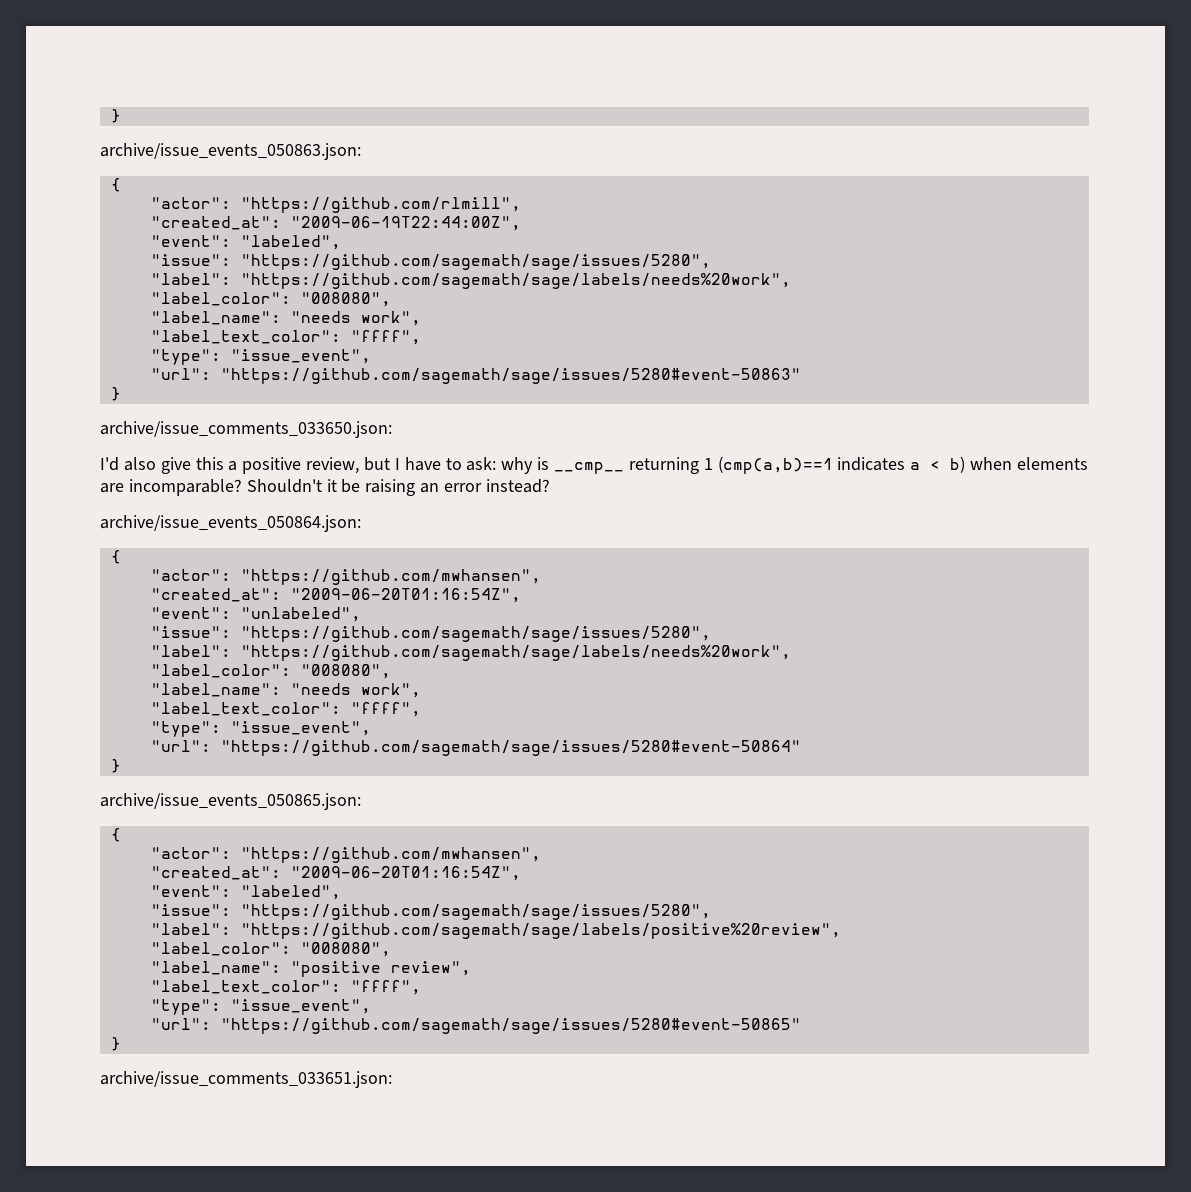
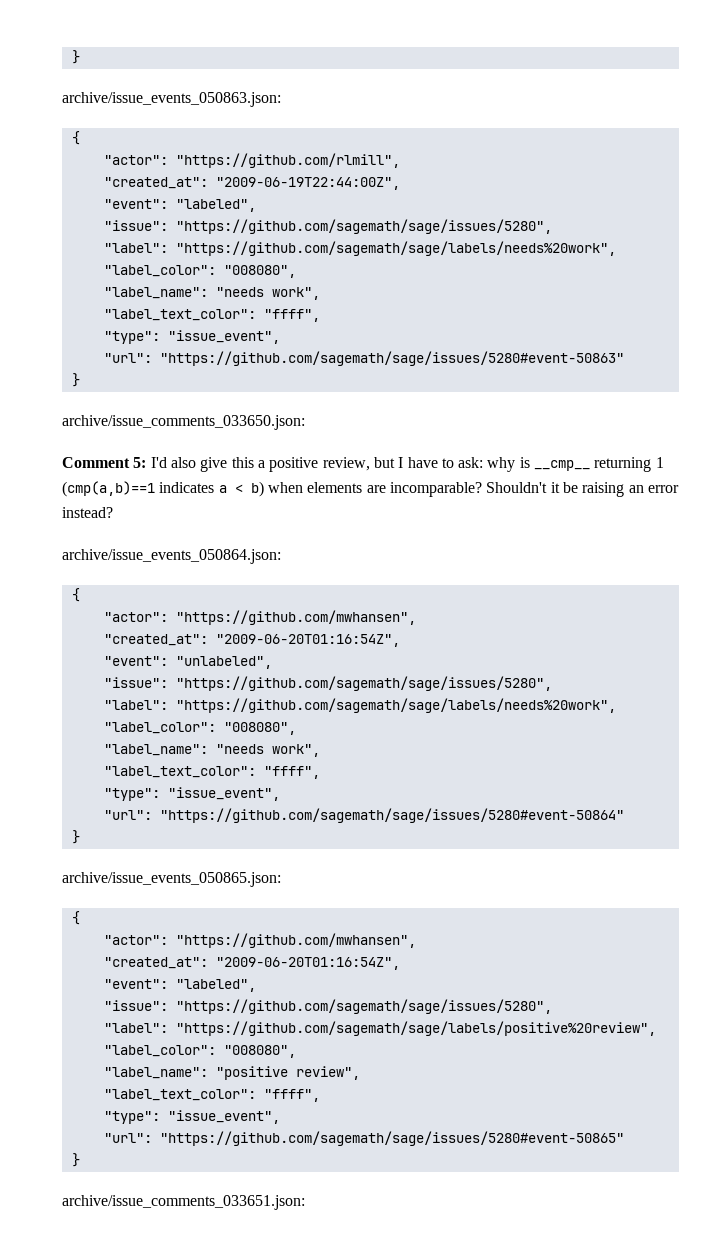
(392, 429) none -> [62,457,147,468] Comment 5:

